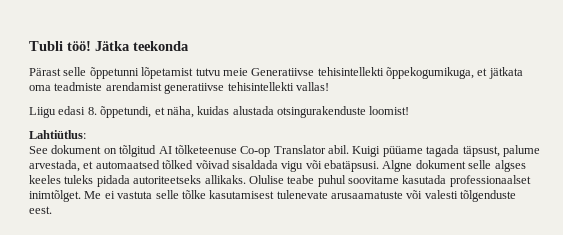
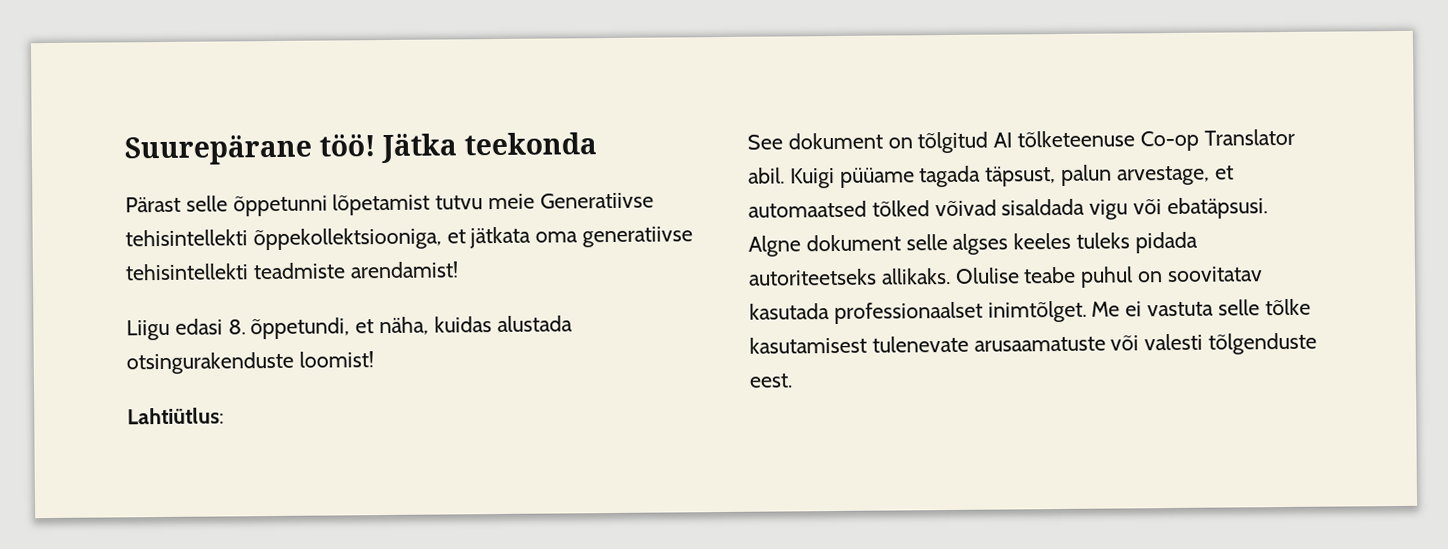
[29,41,63,51] Tubli -> [124,134,312,166] Suurepärane
[386,67,474,79] õppekogumikuga, -> [252,227,442,251] õppekollektsiooniga,
[54,82,329,94] teadmiste arendamist generatiivse tehisintellekti vallas! -> [582,226,694,248] [125,261,459,281] generatiivse tehisintellekti teadmiste arendamist!
[502,145,540,157] [29,160,80,172] palume arvestada, -> [1061,164,1210,186] palun arvestage,
[348,176,399,184] soovitame -> [1137,266,1263,283] on soovitatav

